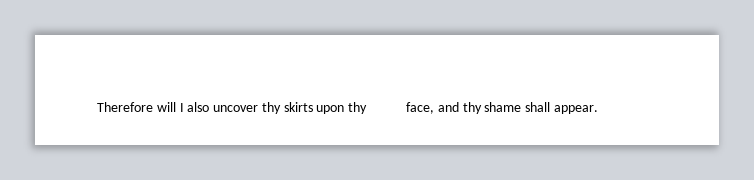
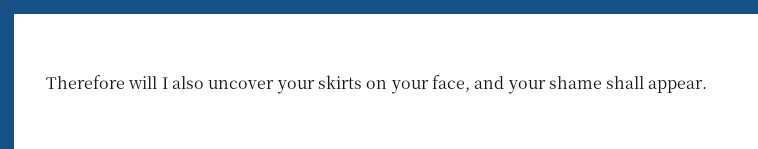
[261,102,368,114] thy skirts upon thy -> [276,75,429,94] your skirts on your
[462,102,482,114] thy -> [507,80,546,94] your

